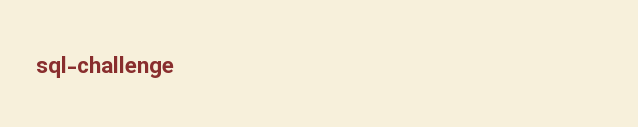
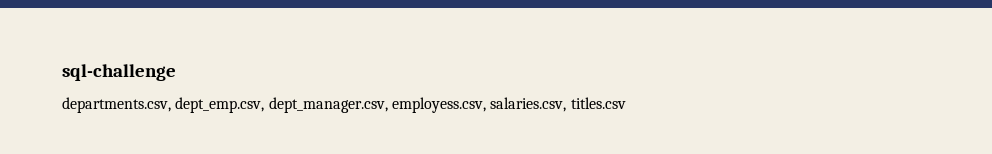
(174, 67) none -> [62,97,626,113] // departments.csv, dept_emp.csv, dept_manager.csv, employess.csv, salaries.csv, titles.csv

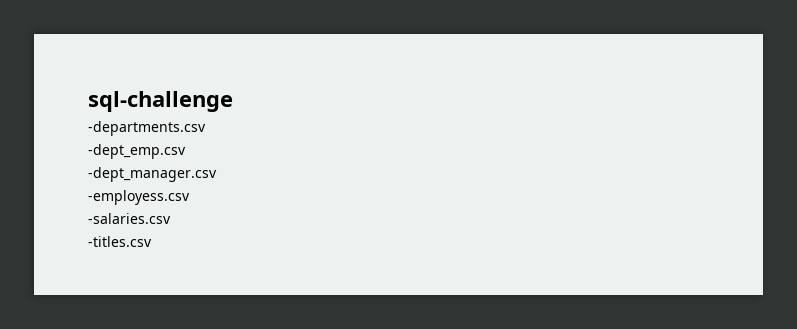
[62,97,626,113] departments.csv, dept_emp.csv, dept_manager.csv, employess.csv, salaries.csv, titles.csv -> [88,121,206,136] [88,144,186,159] [88,167,217,182] [88,190,190,205] [88,213,171,224] [88,236,152,247] -departments.csv // -dept_emp.csv // -dept_manager.csv // -employess.csv // -salaries.csv // -titles.csv

